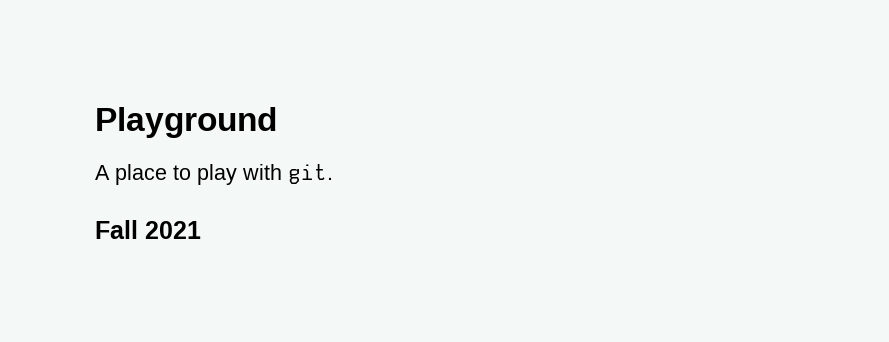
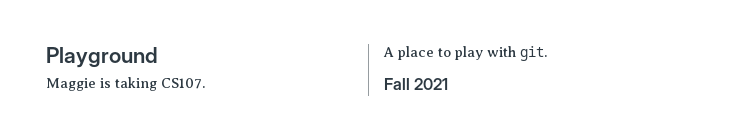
(277, 122) none -> [46,77,205,91] // Maggie is taking CS107.

